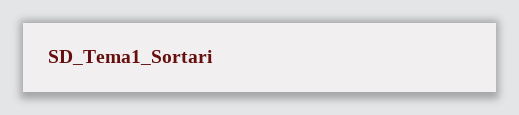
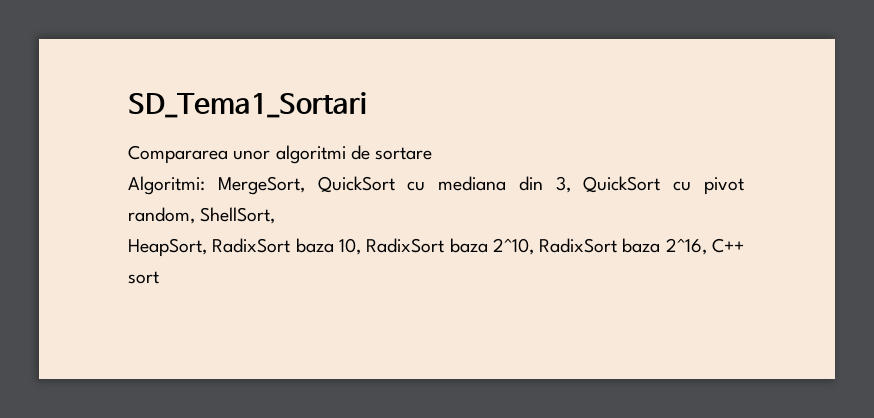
(213, 57) none -> [128,145,433,164] [128,176,744,195] [128,207,276,224] [128,238,744,257] [128,271,159,284] // Compararea unor algoritmi de sortare // Algoritmi: MergeSort, QuickSort cu mediana din 3, QuickSort cu pivot random, ShellSort, // HeapSort, RadixSort baza 10, RadixSort baza 2^10, RadixSort baza 2^16, C++ sort

